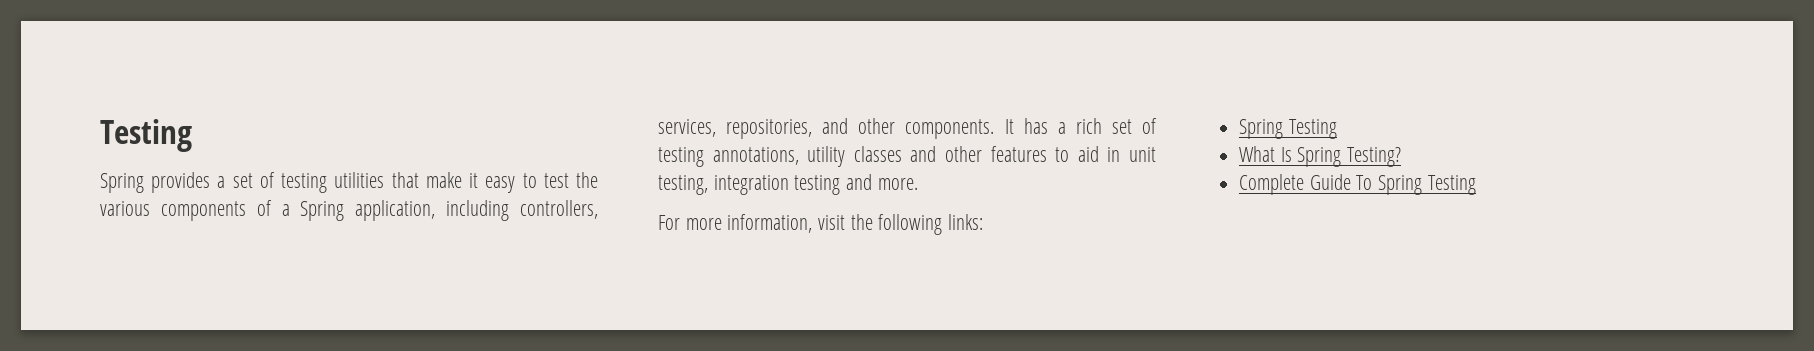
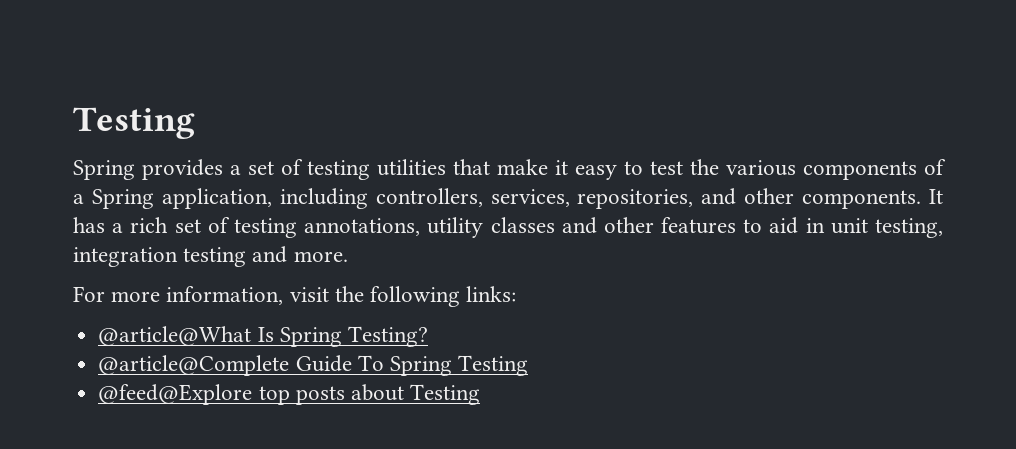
[1239,119,1337,139] [1239,146,1276,162] Spring Testing // What -> [98,326,252,346] @article@What
[1239,174,1305,195] Complete -> [98,355,290,376] @article@Complete
(1476, 185) none -> [98,384,481,405] // @feed@Explore top posts about Testing

